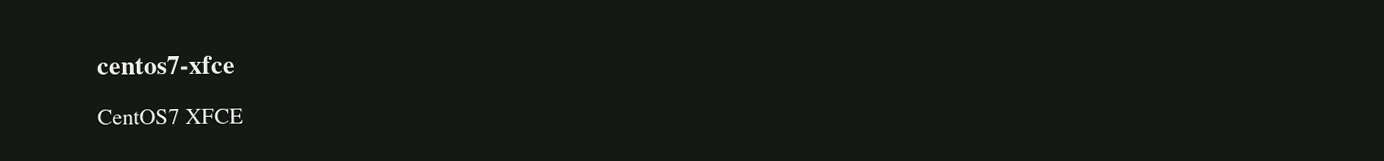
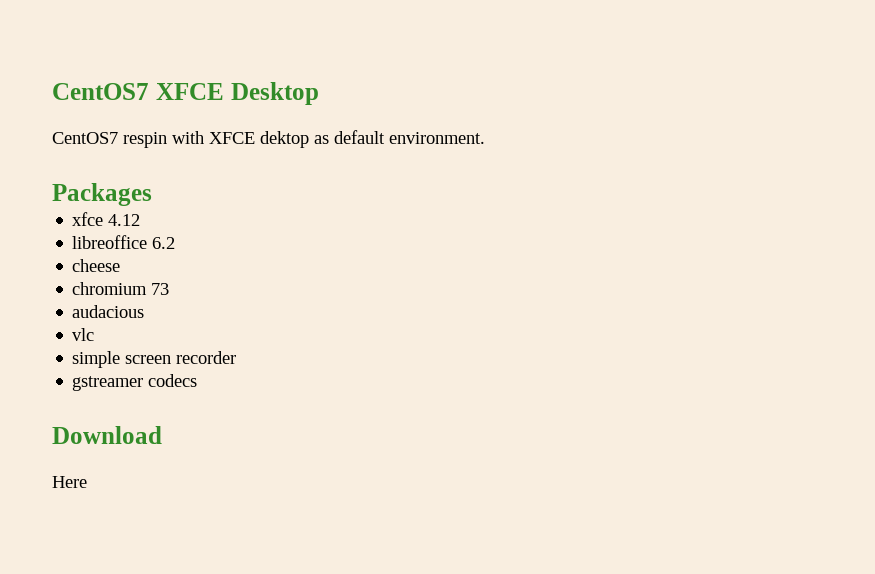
[96,55,235,75] [97,108,245,125] centos7-xfce // CentOS7 XFCE -> [52,82,319,105] [52,130,485,148] [52,183,152,206] [72,212,141,226] [72,235,176,249] [72,259,121,272] [72,282,170,295] [72,305,145,318] [72,328,95,341] [72,351,237,368] [72,374,198,391] [52,426,162,444] [52,476,87,488] CentOS7 XFCE Desktop // CentOS7 respin with XFCE dektop as default environment. // Packages // xfce 4.12 // libreoffice 6.2 // cheese // chromium 73 // audacious // vlc // simple screen recorder // gstreamer codecs // Download // Here

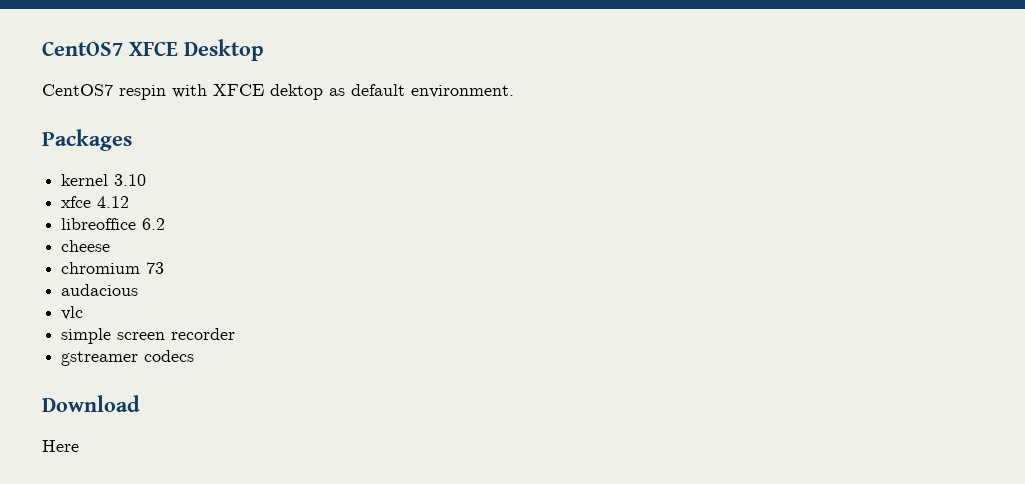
(152, 194) none -> [61,174,147,186] // kernel 3.10

